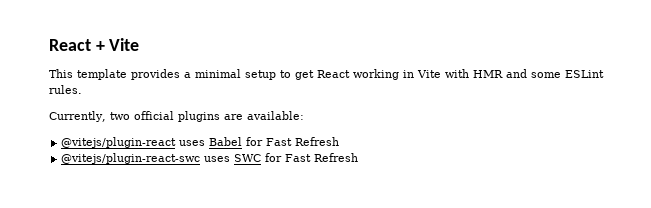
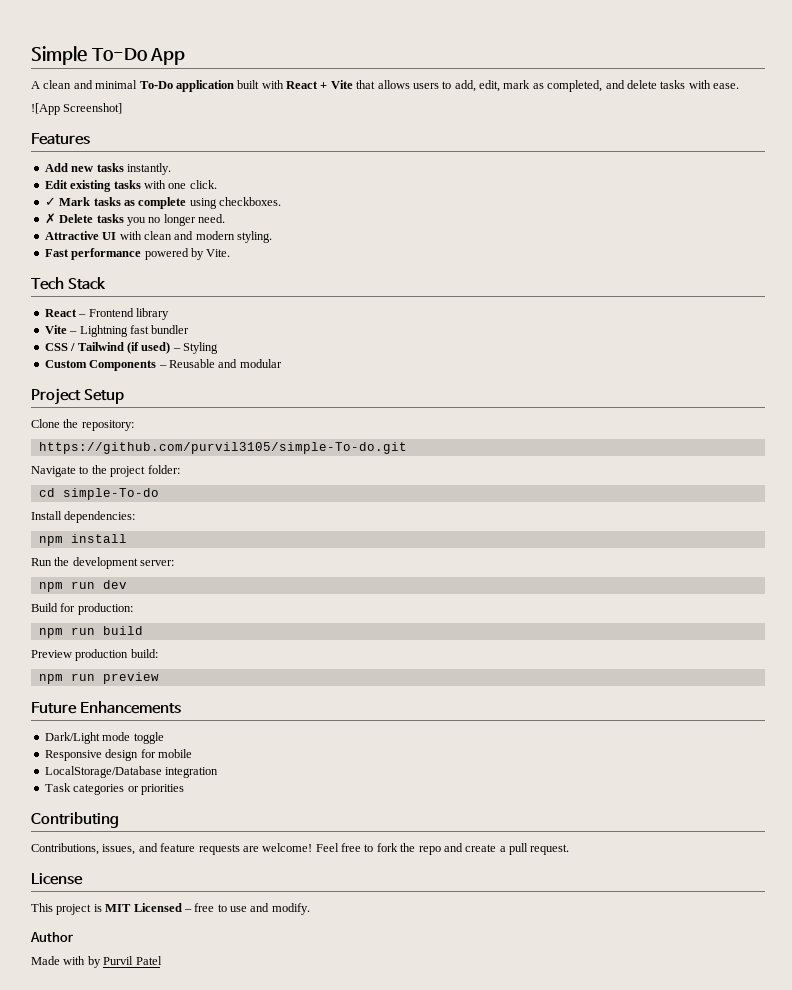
[49,38,140,51] [49,69,604,80] [49,85,82,94] [49,111,304,122] [61,137,340,148] [61,153,359,164] React + Vite // This template provides a minimal setup to get React working in Vite with HMR and some ESLint rules. // Currently, two official plugins are available: // @vitejs/plugin-react uses Babel for Fast Refresh // @vitejs/plugin-react-swc uses SWC for Fast Refresh -> [31,46,186,65] [31,80,739,92] [31,103,123,115] [31,133,90,145] [44,163,171,175] [44,180,217,192] [44,197,281,209] [44,213,225,226] [44,231,272,243] [44,248,231,260] [31,277,107,290] [44,308,169,320] [44,325,190,337] [44,342,218,354] [44,359,282,371] [31,388,125,405] [31,419,134,431] [38,442,407,454] [31,465,180,477] [38,488,159,500] [31,511,136,523] [38,534,127,546] [31,557,175,569] [38,580,127,592] [31,603,133,615] [38,626,143,638] [31,649,158,661] [38,672,159,684] [31,701,182,714] [44,732,164,744] [44,749,192,761] [44,766,219,778] [44,783,184,795] [31,812,119,828] [31,843,570,855] [31,873,83,885] [31,903,310,915] [30,932,73,942] [31,956,162,968] Simple To-Do App // A clean and minimal To-Do application built with React + Vite that allows users to add, edit, mark as completed, and delete tasks with ease. // ![App Screenshot] // Features // Add new tasks instantly. // Edit existing tasks with one click. // ✓ Mark tasks as complete using checkboxes. // ✗ Delete tasks you no longer need. // Attractive UI with clean and modern styling. // Fast performance powered by Vite. // Tech Stack // React – Frontend library // Vite – Lightning fast bundler // CSS / Tailwind (if used) – Styling // Custom Components – Reusable and modular // Project Setup // Clone the repository: // https://github.com/purvil3105/simple-To-do.git // Navigate to the project folder: // cd simple-To-do // Install dependencies: // npm install // Run the development server: // npm run dev // Build for production: // npm run build // Preview production build: // npm run preview // Future Enhancements // Dark/Light mode toggle // Responsive design for mobile // LocalStorage/Database integration // Task categories or priorities // Contributing // Contributions, issues, and feature requests are welcome! Feel free to fork the repo and create a pull request. // License // This project is MIT Licensed – free to use and modify. // Author // Made with by Purvil Patel

